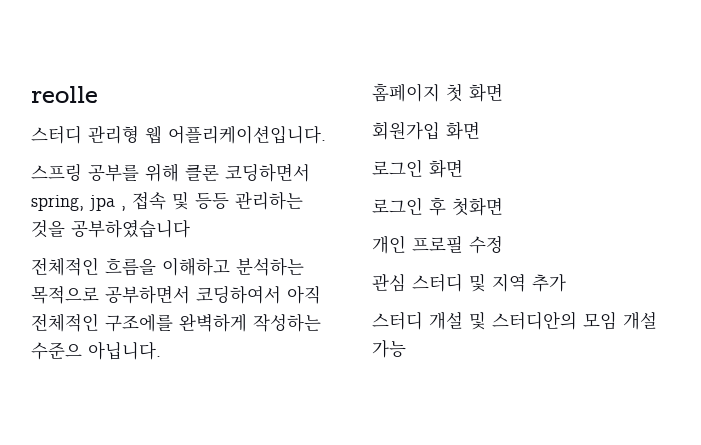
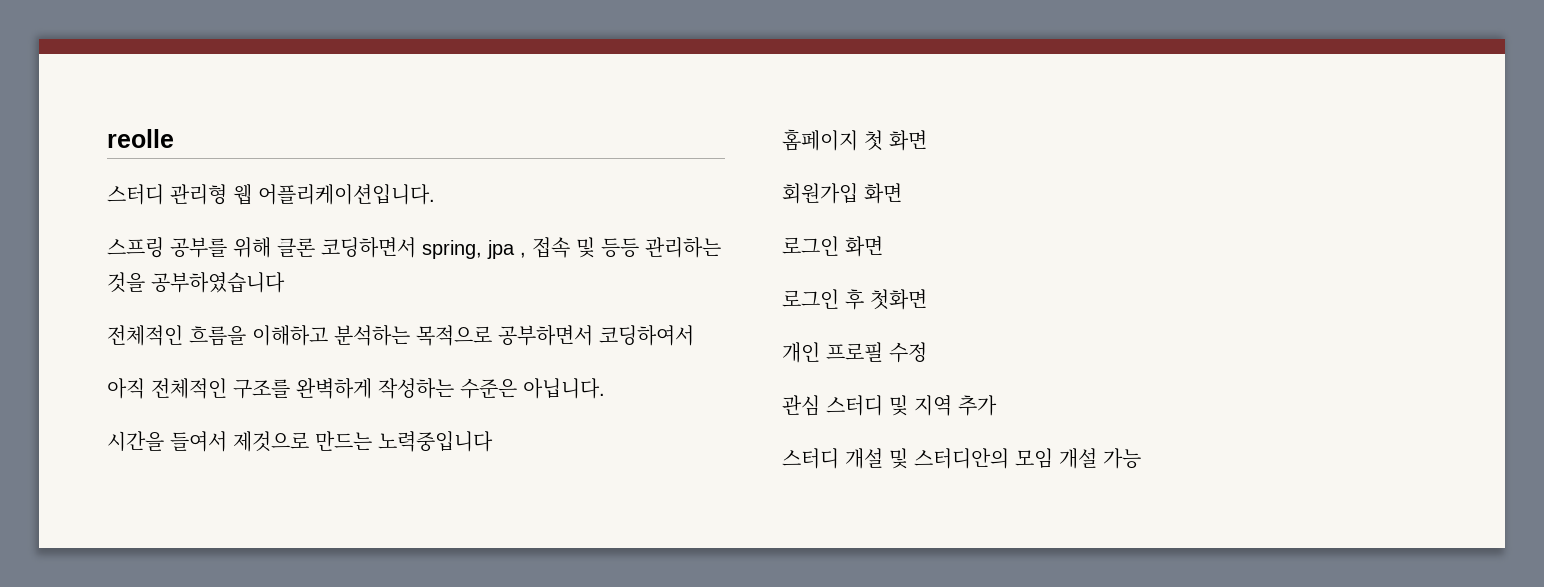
(281, 294) none -> (694, 335) //
[105,314,173,332] 구조에를 -> [233,379,290,399] 구조를
[31,342,82,360] 수준으 -> [460,378,517,399] 수준은
(161, 350) none -> [107,431,493,452] // 시간을 들여서 제것으로 만드는 노력중입니다

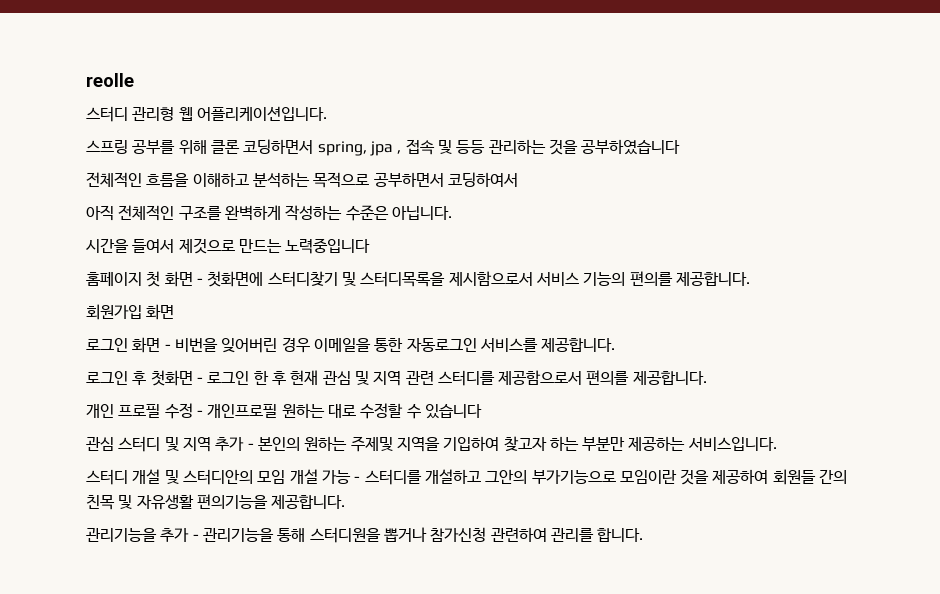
[782,183,902,204] [782,236,883,257] [782,289,927,310] [782,342,927,363] // 회원가입 화면 // 로그인 화면 // 로그인 후 첫화면 // 개인 프로필 수정 -> [196,271,750,287] [86,304,175,320] [86,337,616,353] [86,370,707,386] [86,403,482,419] - 첫화면에 스터디찾기 및 스터디목록을 제시함으로서 서비스 기능의 편의를 제공합니다. // 회원가입 화면 // 로그인 화면 - 비번을 잊어버린 경우 이메일을 통한 자동로그인 서비스를 제공합니다. // 로그인 후 첫화면 - 로그인 한 후 현재 관심 및 지역 관련 스터디를 제공함으로서 편의를 제공합니다. // 개인 프로필 수정 - 개인프로필 원하는 대로 수정할 수 있습니다
(997, 405) none -> [247,436,777,452] - 본인의 원하는 주제및 지역을 기입하여 찾고자 하는 부분만 제공하는 서비스입니다.
(1141, 458) none -> [354,469,848,485] [86,494,346,510] [86,527,644,543] - 스터디를 개설하고 그안의 부가기능으로 모임이란 것을 제공하여 회원들 간의 친목 및 자유생활 편의기능을 제공합니다. // 관리기능을 추가 - 관리기능을 통해 스터디원을 뽑거나 참가신청 관련하여 관리를 합니다.

